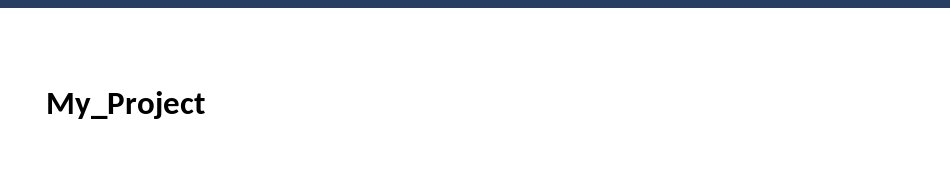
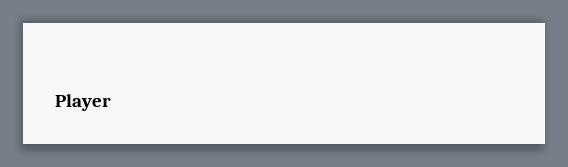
[46,91,205,119] My_Project -> [55,94,111,111] Player

